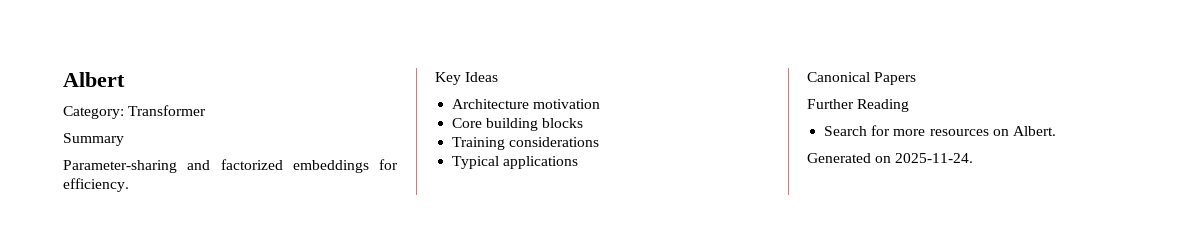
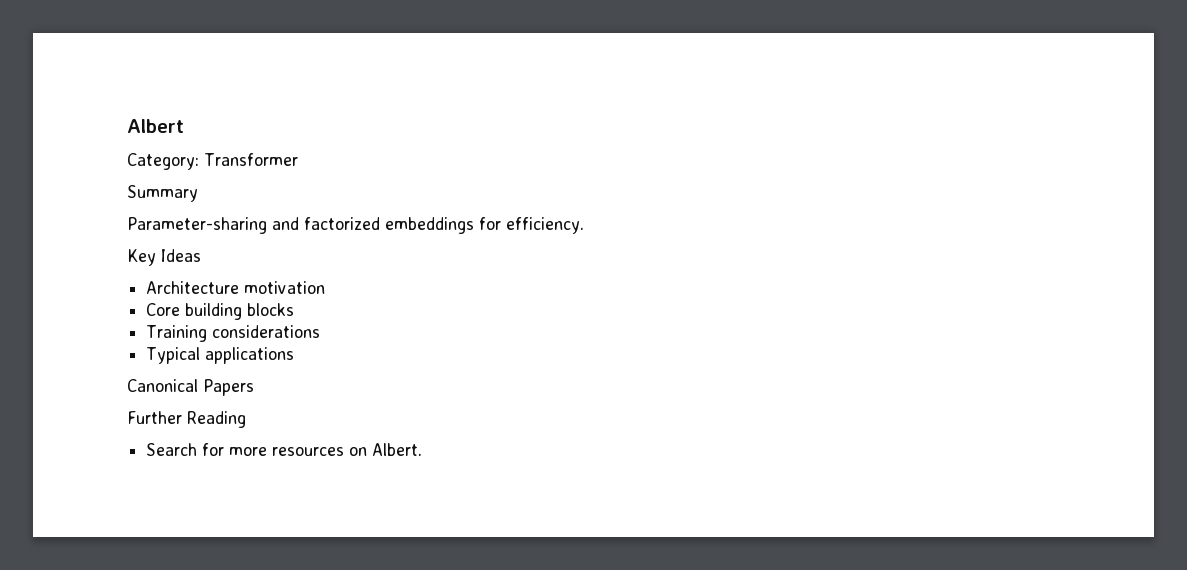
[807,153,974,163] // Generated on 2025-11-24. -> (423, 449) none

